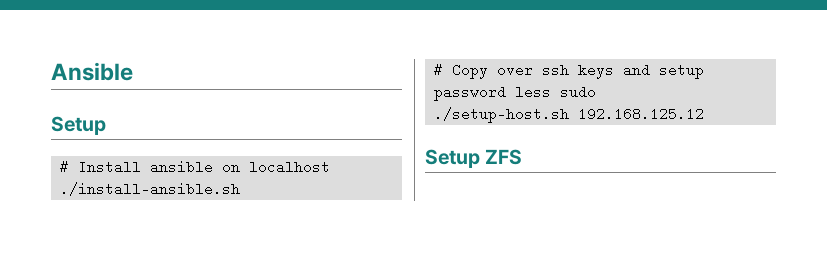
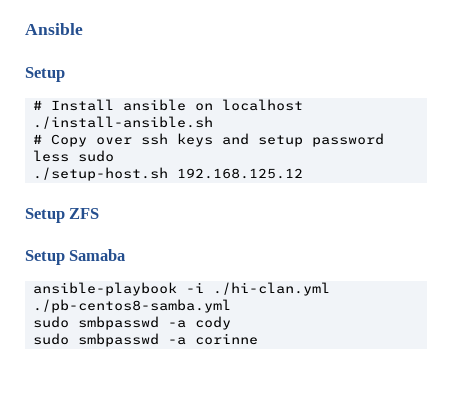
(523, 157) none -> [25,249,126,265] [33,282,331,296] [33,299,232,313] [33,316,232,330] [33,333,259,347] // Setup Samaba // ansible-playbook -i ./hi-clan.yml ./pb-centos8-samba.yml // sudo smbpasswd -a cody // sudo smbpasswd -a corinne

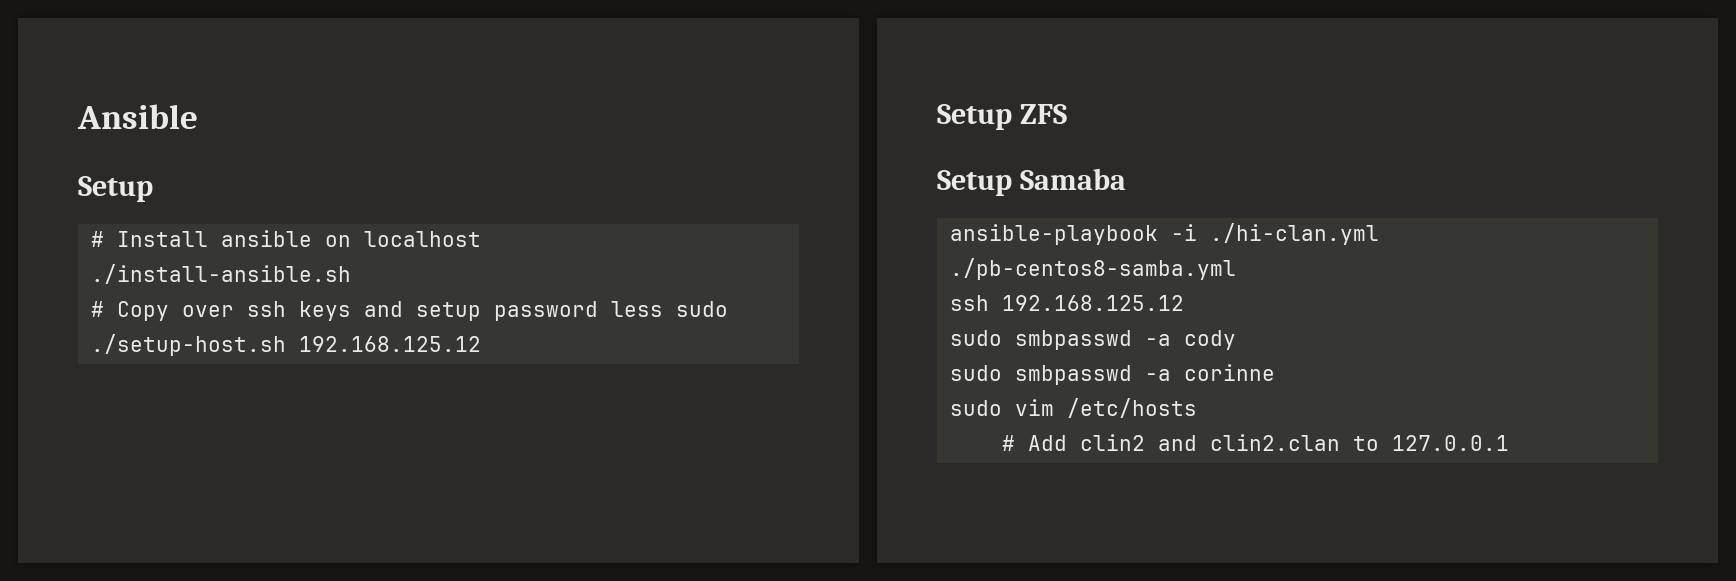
(232, 306) none -> [950,295,1185,311] // ssh 192.168.125.12
(259, 339) none -> [950,398,1198,418] [1002,434,1510,451] // sudo vim /etc/hosts // # Add clin2 and clin2.clan to 127.0.0.1

